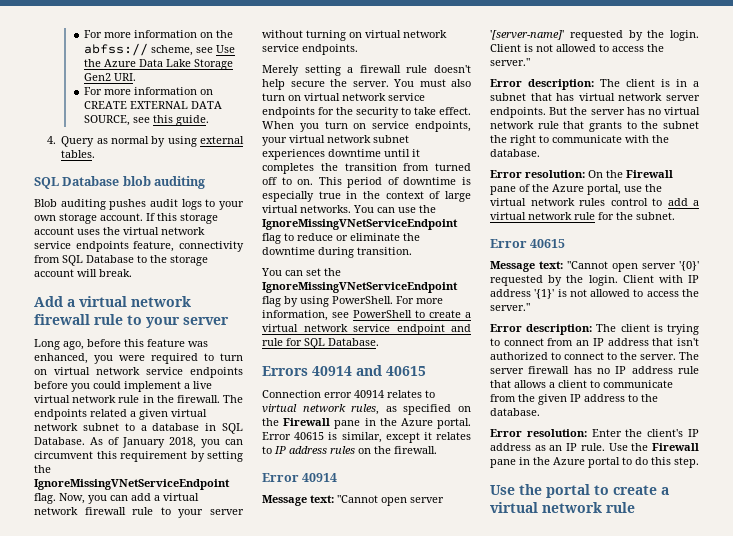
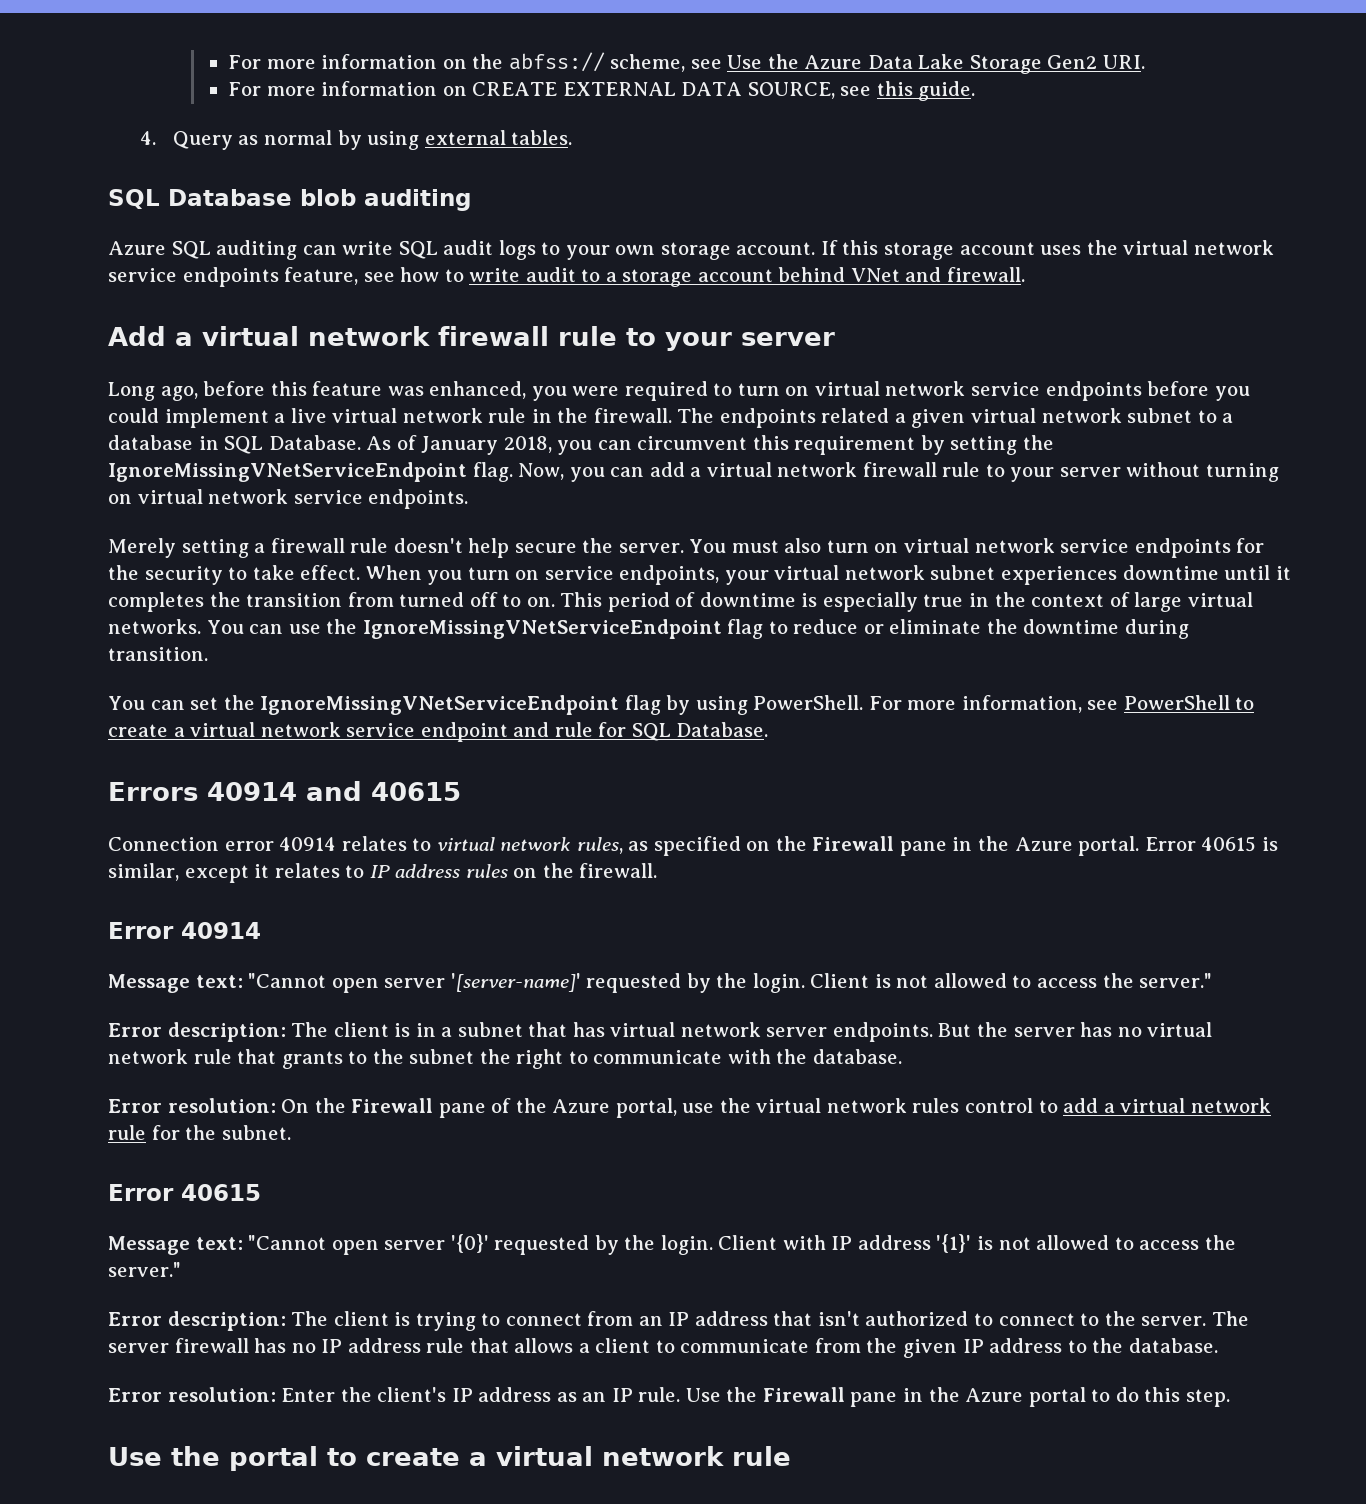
[34,199,147,210] Blob auditing pushes -> [108,240,438,260] Azure SQL auditing can write SQL
[178,241,244,252] [34,255,208,266] [34,269,132,277] connectivity from SQL Database to the storage account will break. -> [363,267,1026,287] see how to write audit to a storage account behind VNet and firewall.

